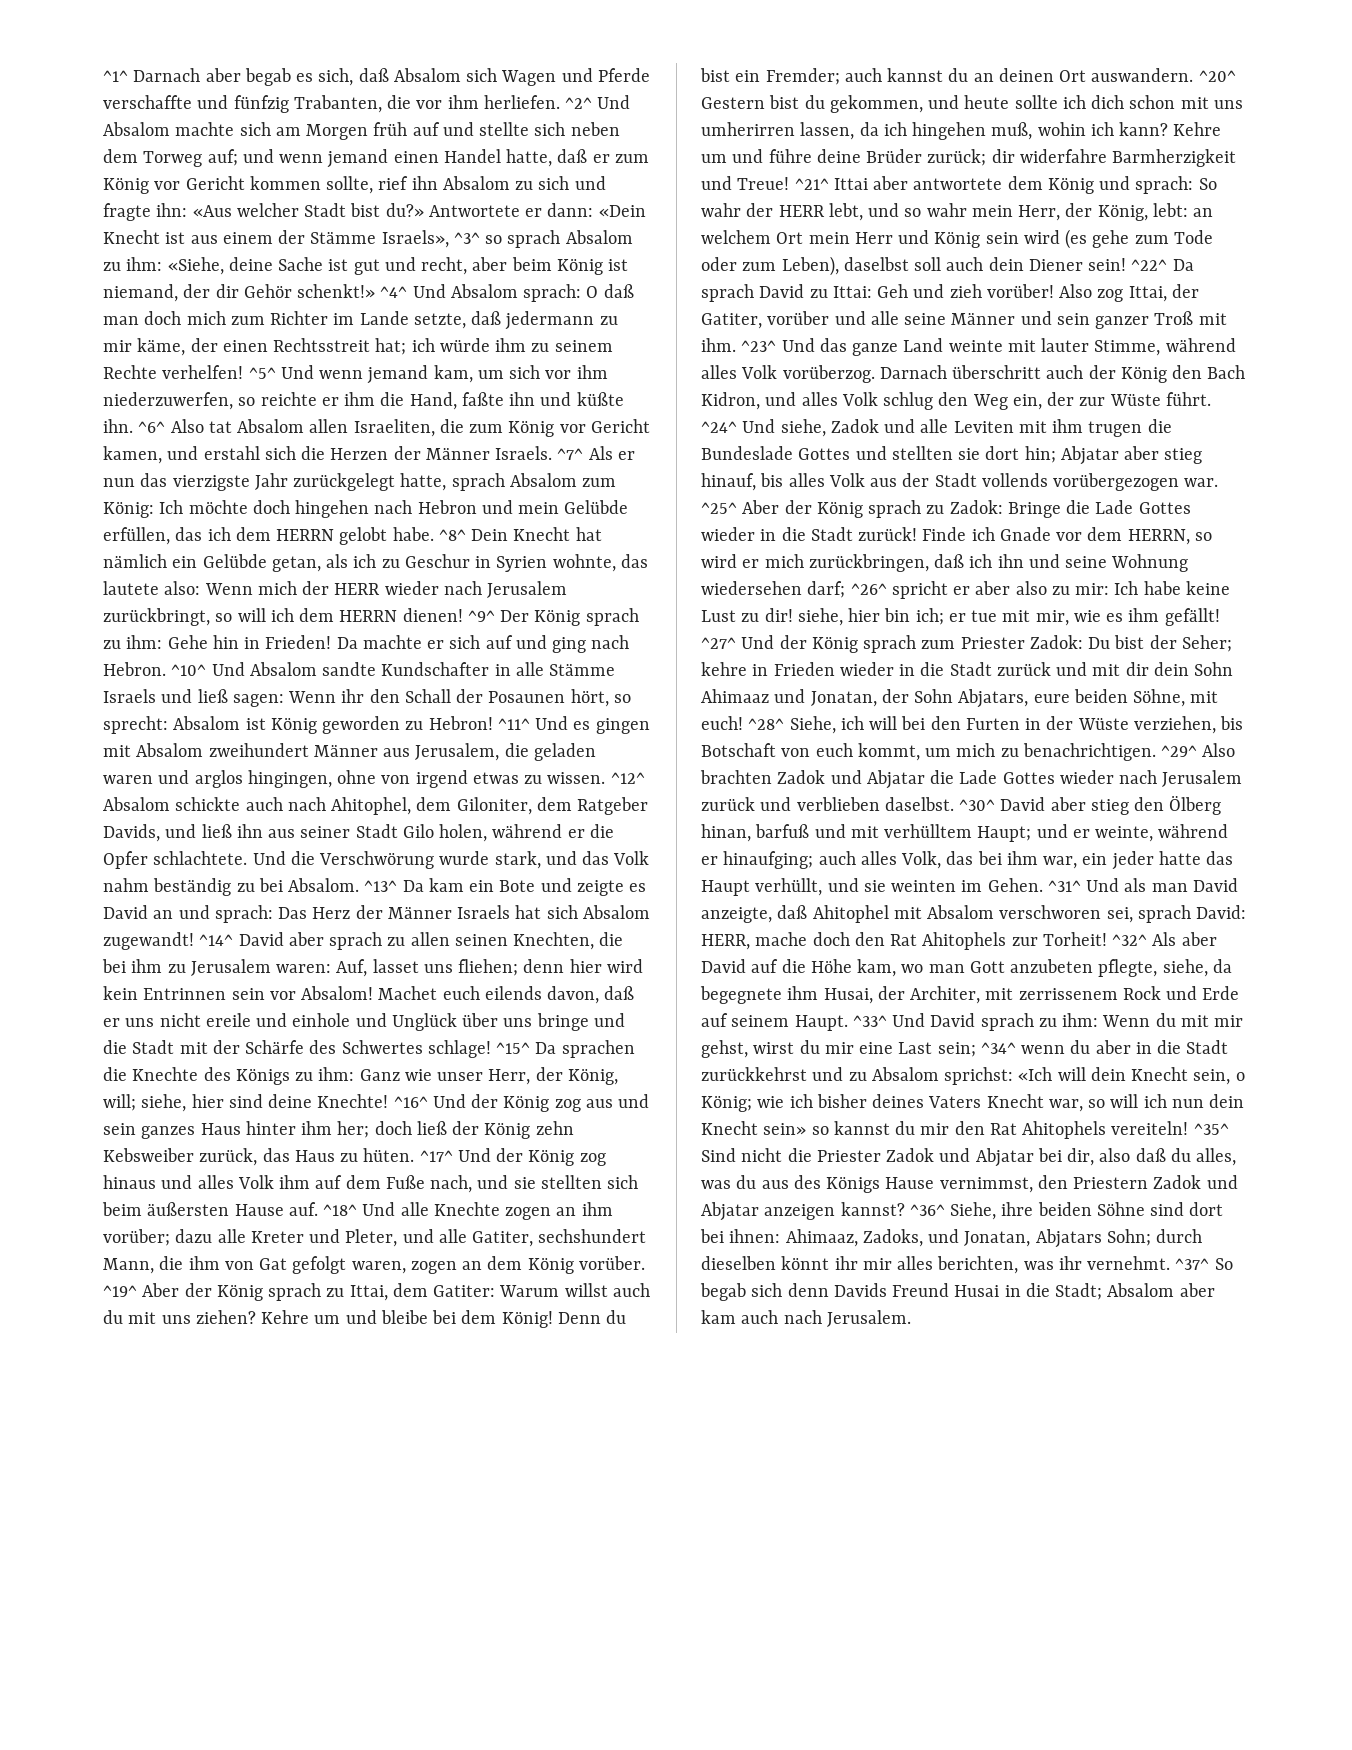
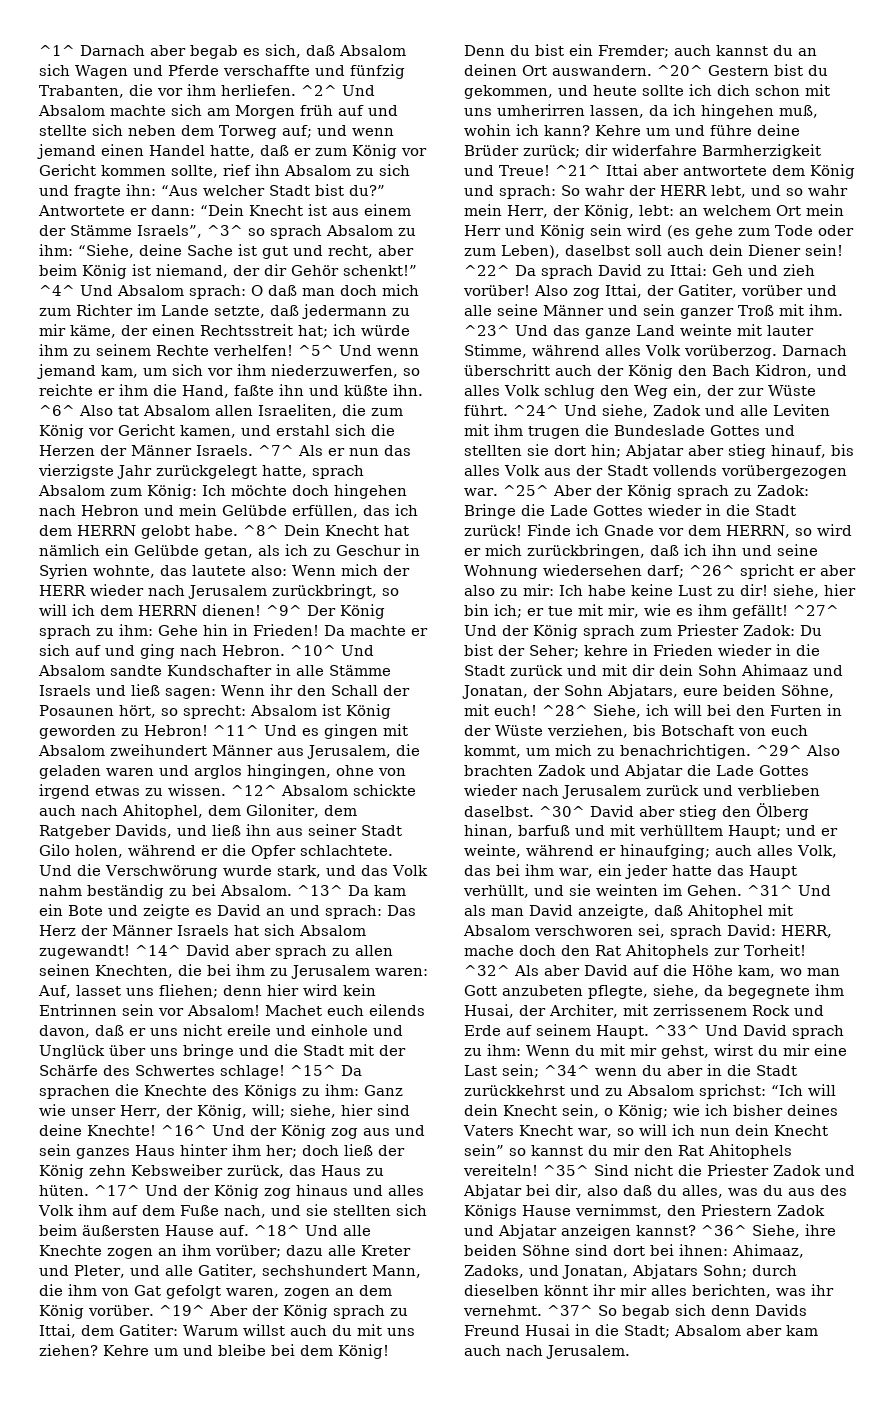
[192,205,232,217] «Aus -> [161,185,198,196] “Aus
[385,203,424,217] du?» -> [348,185,385,196] du?”
[598,205,646,217] «Dein -> [200,204,244,216] “Dein
[381,230,449,248] Israels», -> [137,225,202,238] Israels”,
[167,257,224,275] «Siehe, -> [78,244,134,258] “Siehe,
[297,284,376,298] schenkt!» -> [343,265,417,276] schenkt!”
[1018,1067,1053,1081] «Ich -> [771,1085,803,1096] “Ich
[763,1123,807,1135] sein» -> [464,1144,504,1156] sein”

